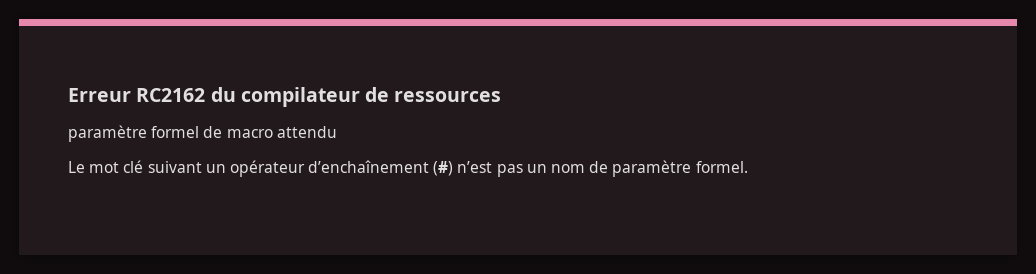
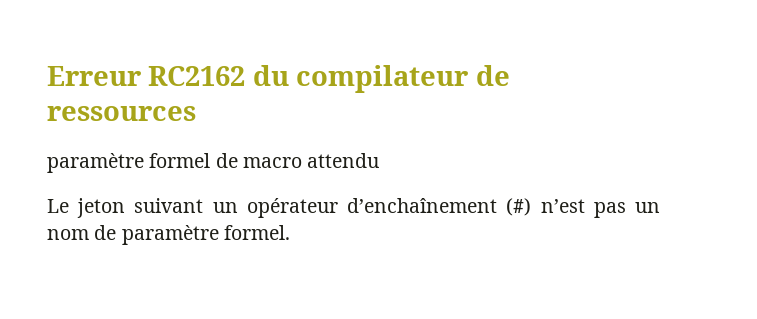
[89,160,144,173] mot clé -> [77,198,126,218] jeton

